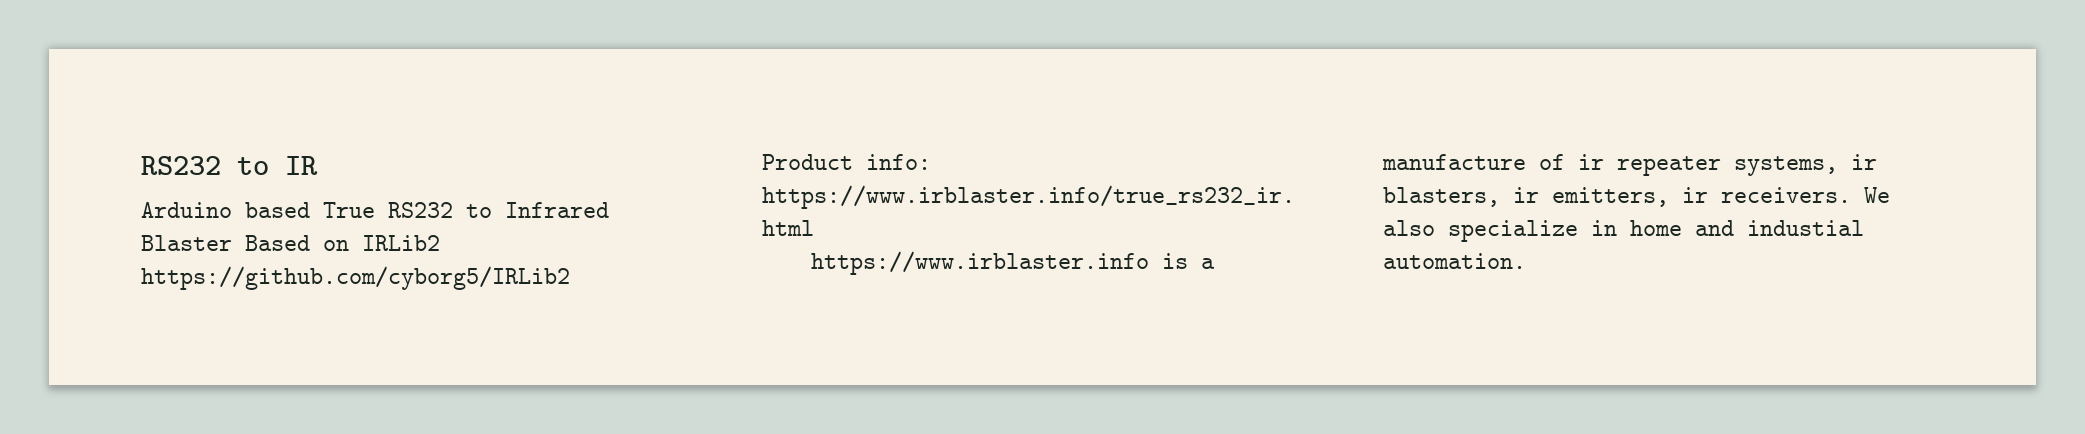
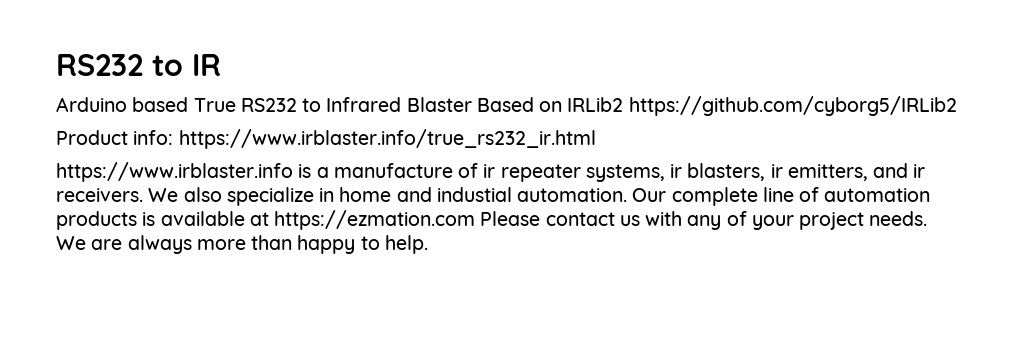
(1669, 197) none -> [873,163,909,178] and
(1526, 261) none -> [632,187,931,206] [56,210,928,230] [56,235,428,254] Our complete line of automation products is available at https://ezmation.com Please contact us with any of your project needs. We are always more than happy to help.

